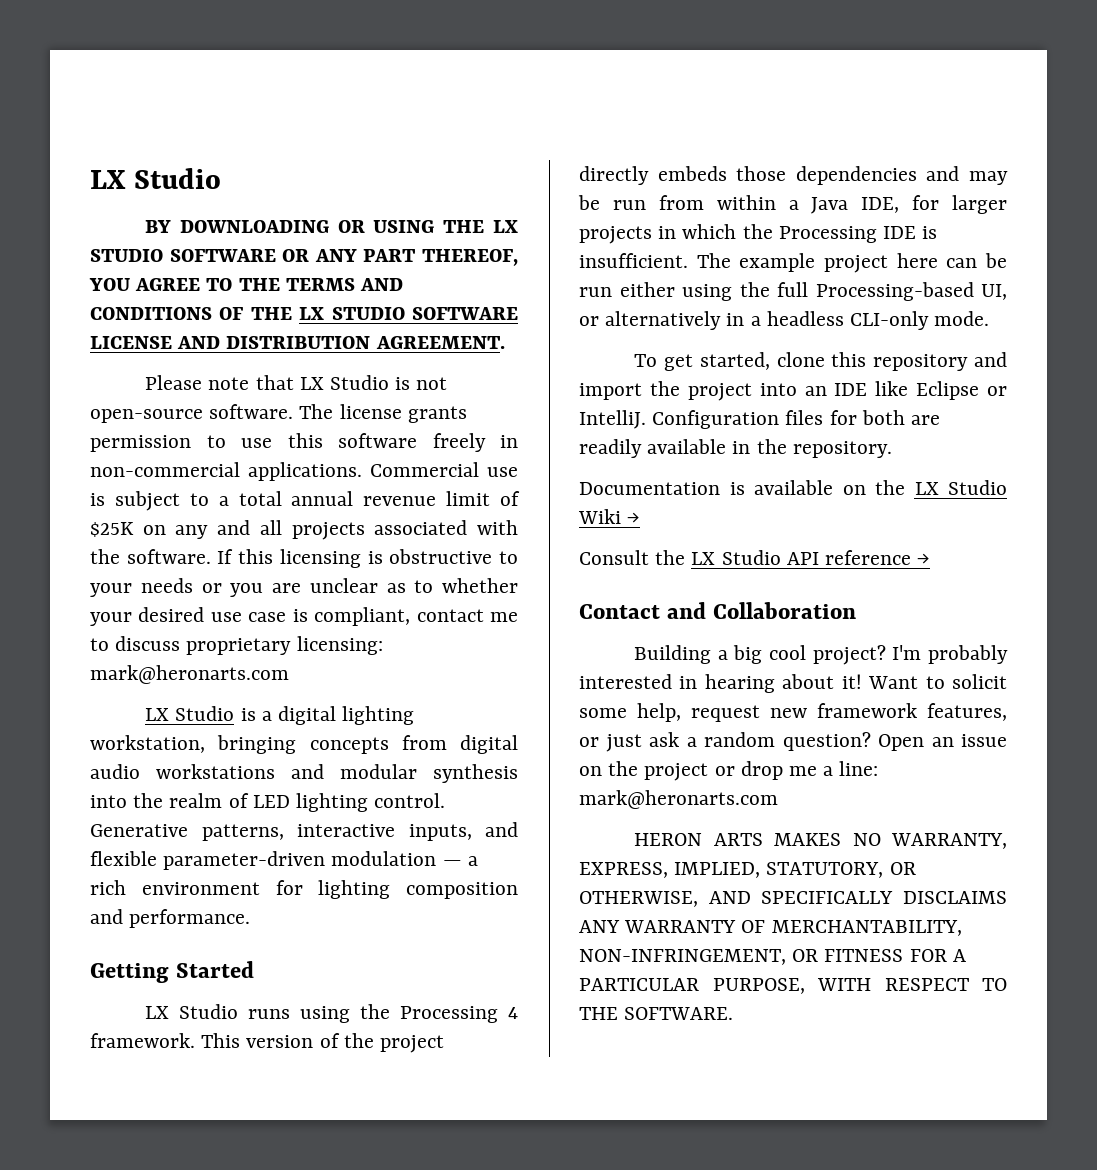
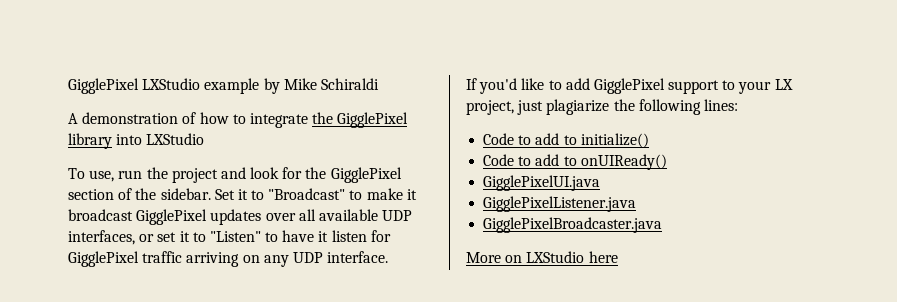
[90,168,221,189] [145,220,518,233] [90,249,518,266] [89,278,404,291] [90,307,518,320] [90,336,505,349] [145,375,448,390] [90,404,467,423] [90,433,518,452] [90,462,518,481] [90,491,520,511] [90,520,518,540] [90,549,518,568] [90,578,518,597] [90,607,518,626] [90,636,383,655] [90,665,289,684] [145,706,415,725] [90,735,518,754] [90,764,518,783] [90,793,446,812] [90,822,518,841] [90,851,478,870] [90,880,518,899] [90,909,251,928] [90,961,255,983] [145,1004,518,1023] [90,1033,445,1053] [579,166,1008,185] [578,195,1007,214] [579,224,938,244] [579,253,1007,273] [579,282,1007,301] [579,311,990,330] [634,352,1007,371] [579,381,1007,401] [579,410,941,429] [579,439,892,458] [579,480,1007,495] [578,509,641,524] [579,550,931,565] [579,602,857,619] [634,645,1008,665] [579,674,1007,693] [579,703,1007,722] [579,732,1007,752] [579,761,879,781] [579,790,778,809] [634,833,1007,849] [579,862,916,878] [579,891,1007,907] [579,920,962,936] [579,949,966,965] [579,978,1007,994] [579,1007,734,1020] LX Studio // BY DOWNLOADING OR USING THE LX STUDIO SOFTWARE OR ANY PART THEREOF, YOU AGREE TO THE TERMS AND CONDITIONS OF THE LX STUDIO SOFTWARE LICENSE AND DISTRIBUTION AGREEMENT. // Please note that LX Studio is not open-source software. The license grants permission to use this software freely in non-commercial applications. Commercial use is subject to a total annual revenue limit of $25K on any and all projects associated with the software. If this licensing is obstructive to your needs or you are unclear as to whether your desired use case is compliant, contact me to discuss proprietary licensing: mark@heronarts.com // LX Studio is a digital lighting workstation, bringing concepts from digital audio workstations and modular synthesis into the realm of LED lighting control. Generative patterns, interactive inputs, and flexible parameter-driven modulation — a rich environment for lighting composition and performance. // Getting Started // LX Studio runs using the Processing 4 framework. This version of the project directly embeds those dependencies and may be run from within a Java IDE, for larger projects in which the Processing IDE is insufficient. The example project here can be run either using the full Processing-based UI, or alternatively in a headless CLI-only mode. // To get started, clone this repository and import the project into an IDE like Eclipse or IntelliJ. Configuration files for both are readily available in the repository. // Documentation is available on the LX Studio Wiki → // Consult the LX Studio API reference → // Contact and Collaboration // Building a big cool project? I'm probably interested in hearing about it! Want to solicit some help, request new framework features, or just ask a random question? Open an issue on the project or drop me a line: mark@heronarts.com // HERON ARTS MAKES NO WARRANTY, EXPRESS, IMPLIED, STATUTORY, OR OTHERWISE, AND SPECIFICALLY DISCLAIMS ANY WARRANTY OF MERCHANTABILITY, NON-INFRINGEMENT, OR FITNESS FOR A PARTICULAR PURPOSE, WITH RESPECT TO THE SOFTWARE. -> [68,78,379,94] [68,112,409,128] [68,133,205,149] [68,167,402,183] [68,188,417,200] [68,209,413,225] [68,230,391,245] [68,251,389,267] [466,78,793,94] [466,99,738,115] [483,133,649,148] [483,154,667,170] [483,175,601,191] [483,196,637,212] [483,217,663,233] [466,251,618,263] GigglePixel LXStudio example by Mike Schiraldi // A demonstration of how to integrate the GigglePixel library into LXStudio // To use, run the project and look for the GigglePixel section of the sidebar. Set it to "Broadcast" to make it broadcast GigglePixel updates over all available UDP interfaces, or set it to "Listen" to have it listen for GigglePixel traffic arriving on any UDP interface. // If you'd like to add GigglePixel support to your LX project, just plagiarize the following lines: // Code to add to initialize() // Code to add to onUIReady() // GigglePixelUI.java // GigglePixelListener.java // GigglePixelBroadcaster.java // More on LXStudio here

